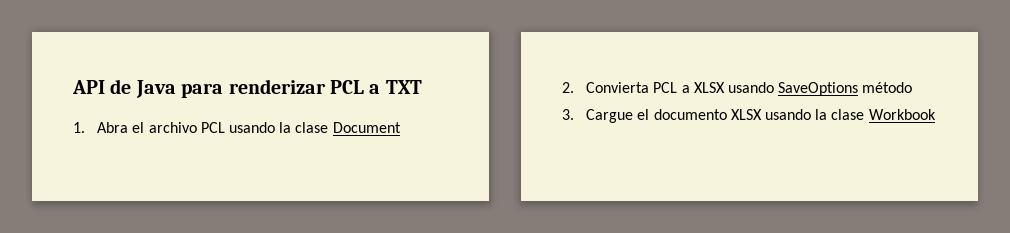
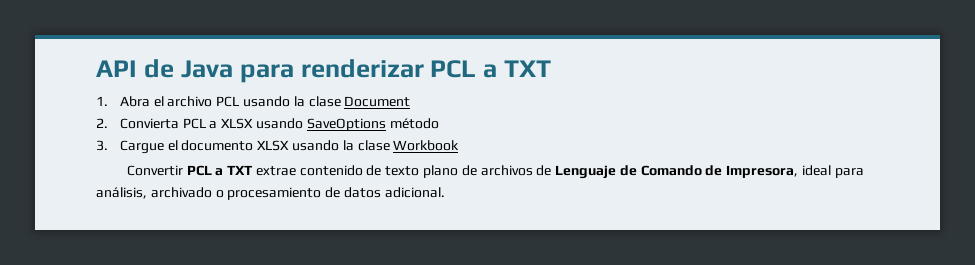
(936, 114) none -> [126,165,864,179] [96,187,445,200] // Convertir PCL a TXT extrae contenido de texto plano de archivos de Lenguaje de Comando de Impresora, ideal para análisis, archivado o procesamiento de datos adicional.

